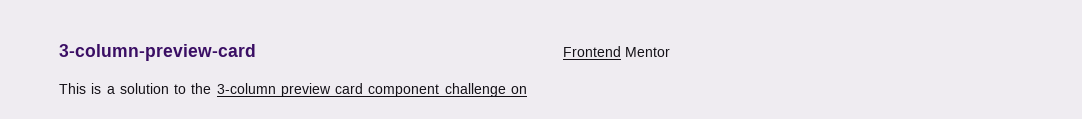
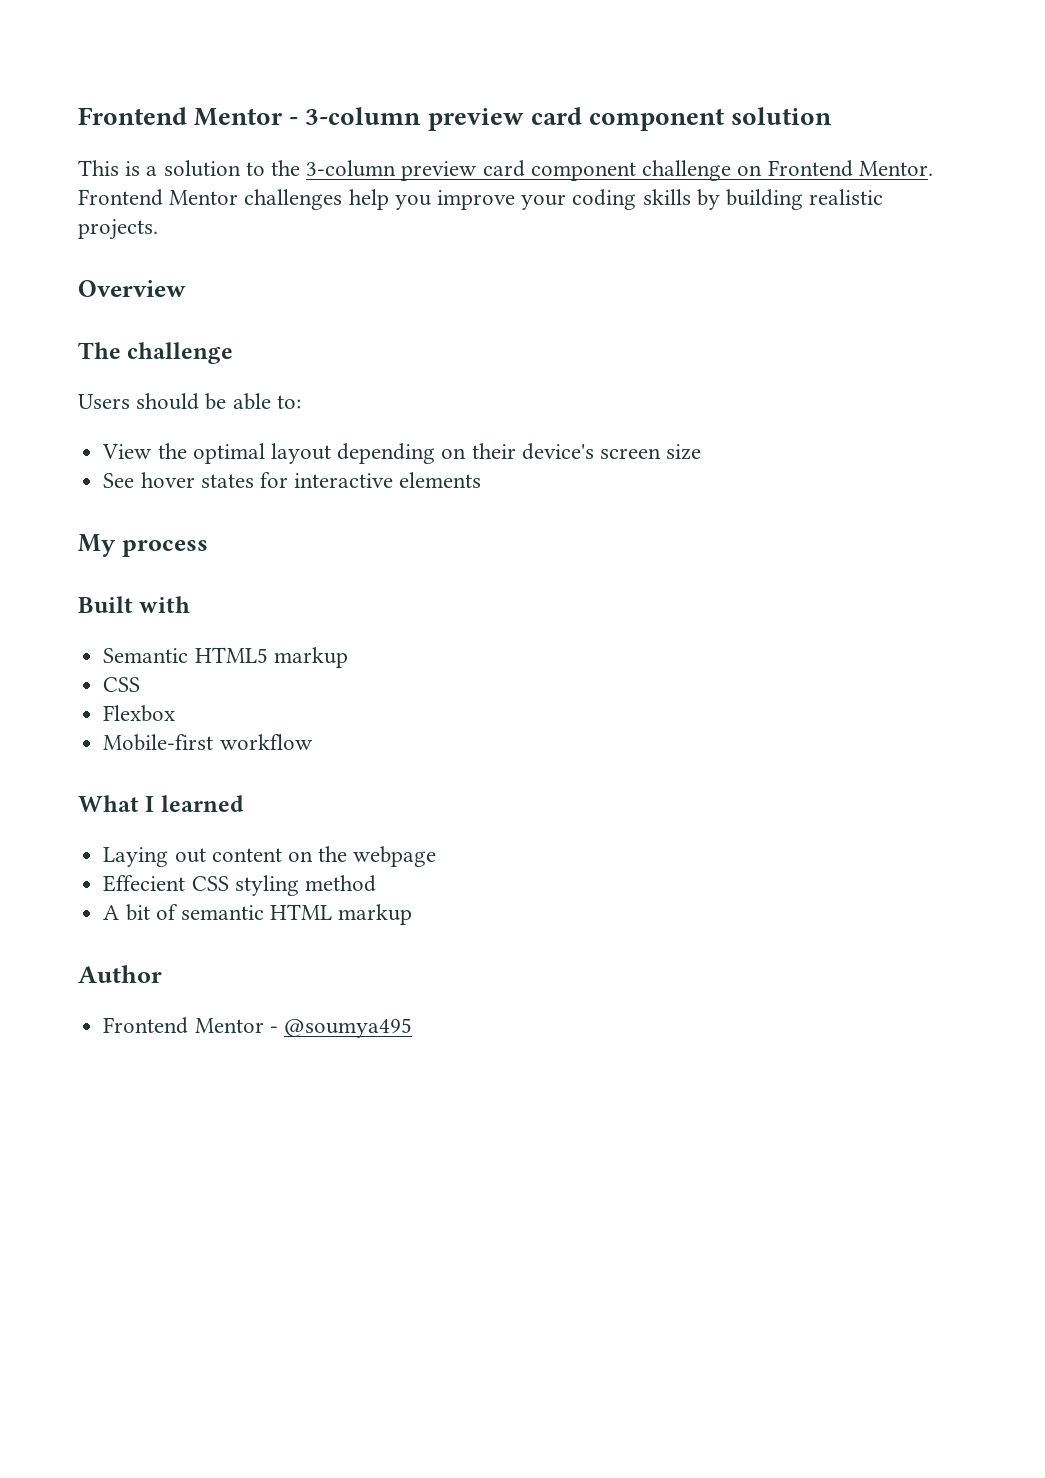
[59,44,256,61] 3-column-preview-card -> [78,107,833,131] Frontend Mentor - 3-column preview card component solution
[625,47,670,57] Mentor -> [858,161,933,176] [78,189,884,210] [78,219,158,240] [78,280,186,297] [78,342,234,364] [78,393,301,410] [102,443,702,464] [103,472,482,488] [78,534,208,557] [78,596,191,613] [103,647,348,668] [103,677,141,692] [103,705,176,722] [103,734,313,751] [78,795,244,812] [103,846,437,867] [103,875,376,896] [103,904,413,925] [78,965,162,983] [103,1017,412,1038] Mentor. Frontend Mentor challenges help you improve your coding skills by building realistic projects. // Overview // The challenge // Users should be able to: // View the optimal layout depending on their device's screen size // See hover states for interactive elements // My process // Built with // Semantic HTML5 markup // CSS // Flexbox // Mobile-first workflow // What I learned // Laying out content on the webpage // Effecient CSS styling method // A bit of semantic HTML markup // Author // Frontend Mentor - @soumya495

